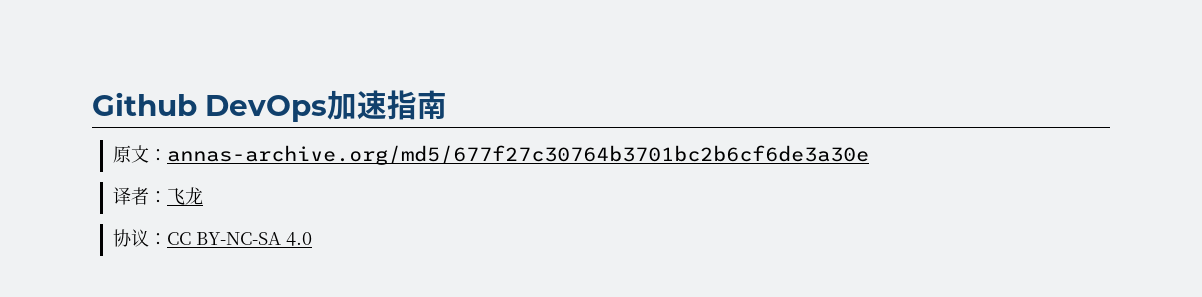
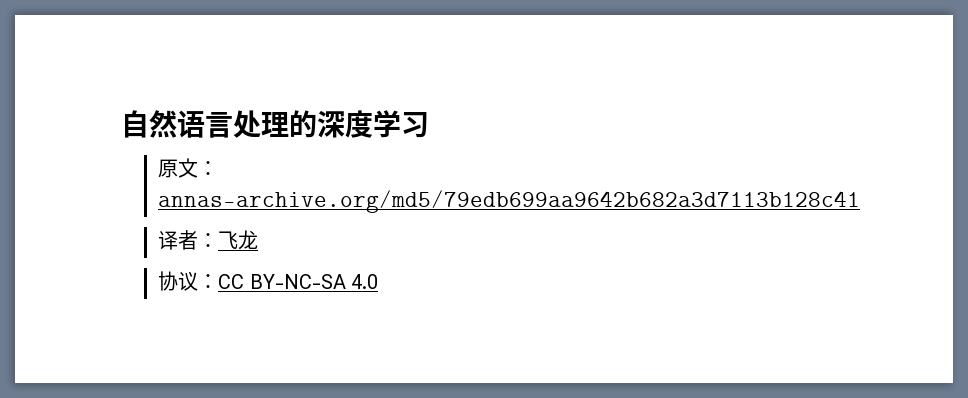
[92,90,447,122] Github DevOps加速指南 -> [121,110,429,138] 自然语言处理的深度学习
[166,145,869,165] annas-archive.org/md5/677f27c30764b3701bc2b6cf6de3a30e -> [158,190,861,213] annas-archive.org/md5/79edb699aa9642b682a3d7113b128c41

